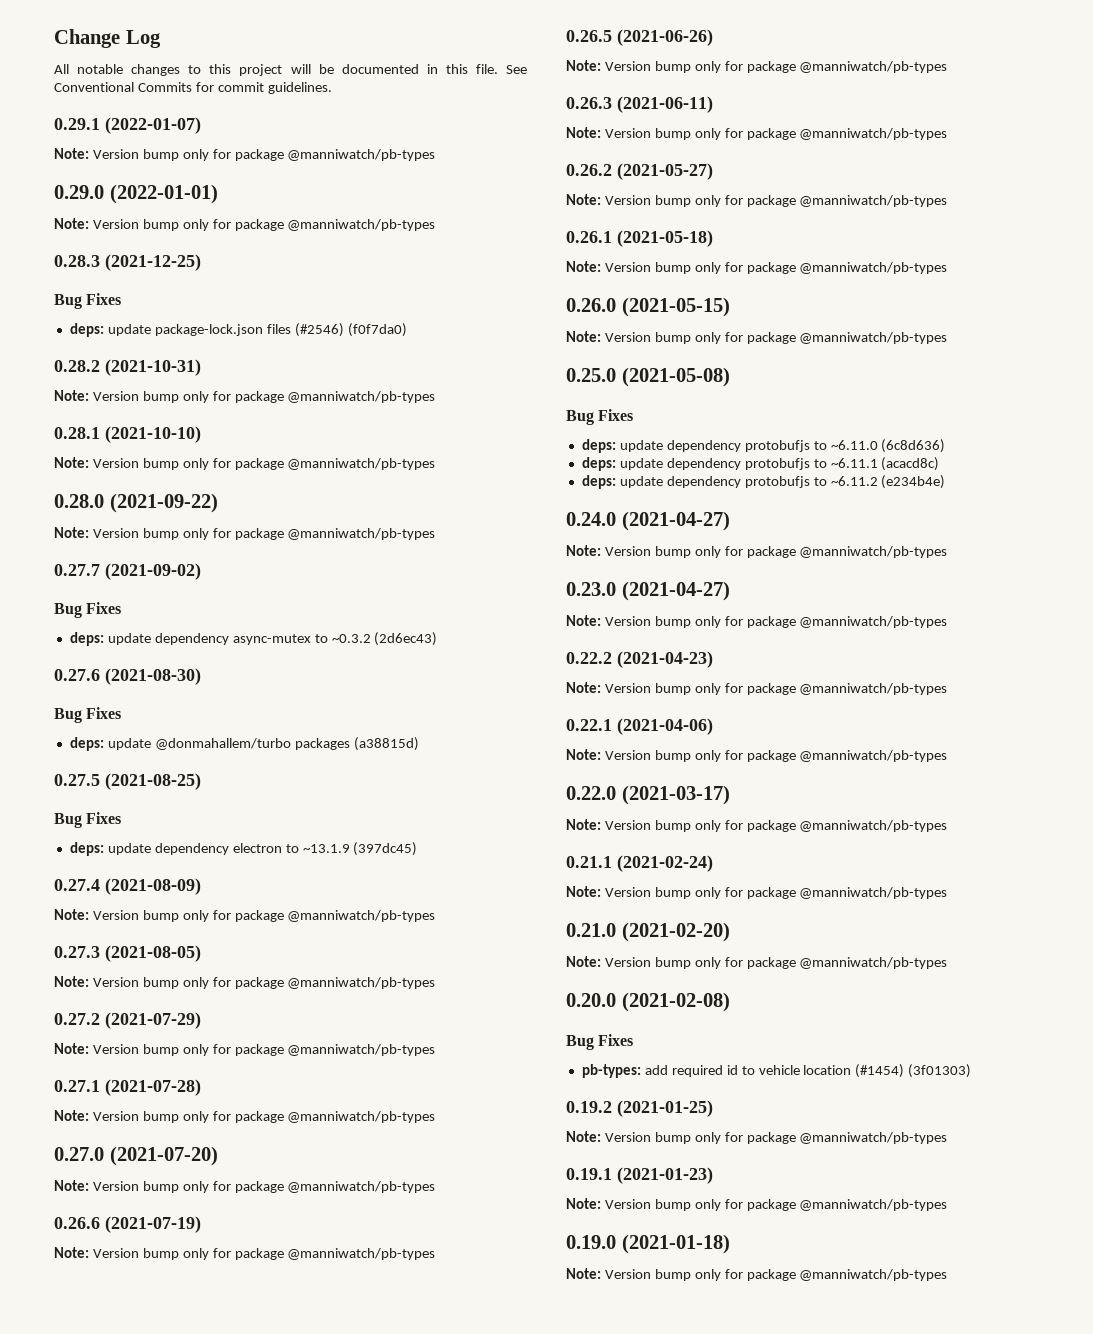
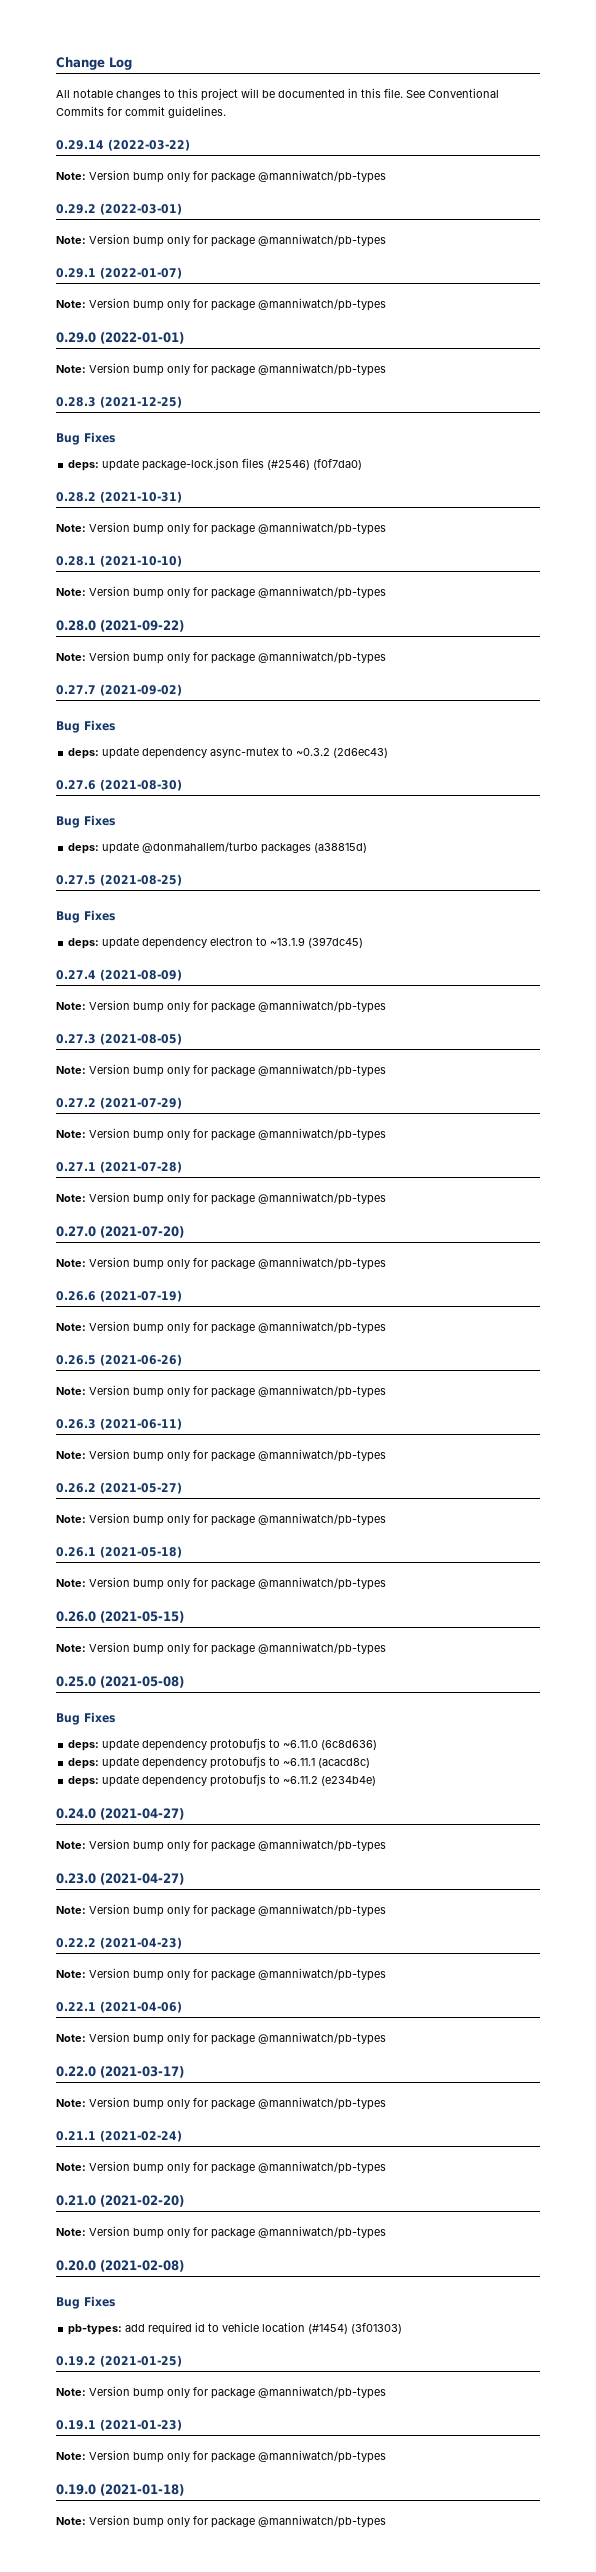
(332, 88) none -> [56,139,190,151] [56,170,386,183] [56,203,182,215] [56,234,386,247] // 0.29.14 (2022-03-22) // Note: Version bump only for package @manniwatch/pb-types // 0.29.2 (2022-03-01) // Note: Version bump only for package @manniwatch/pb-types

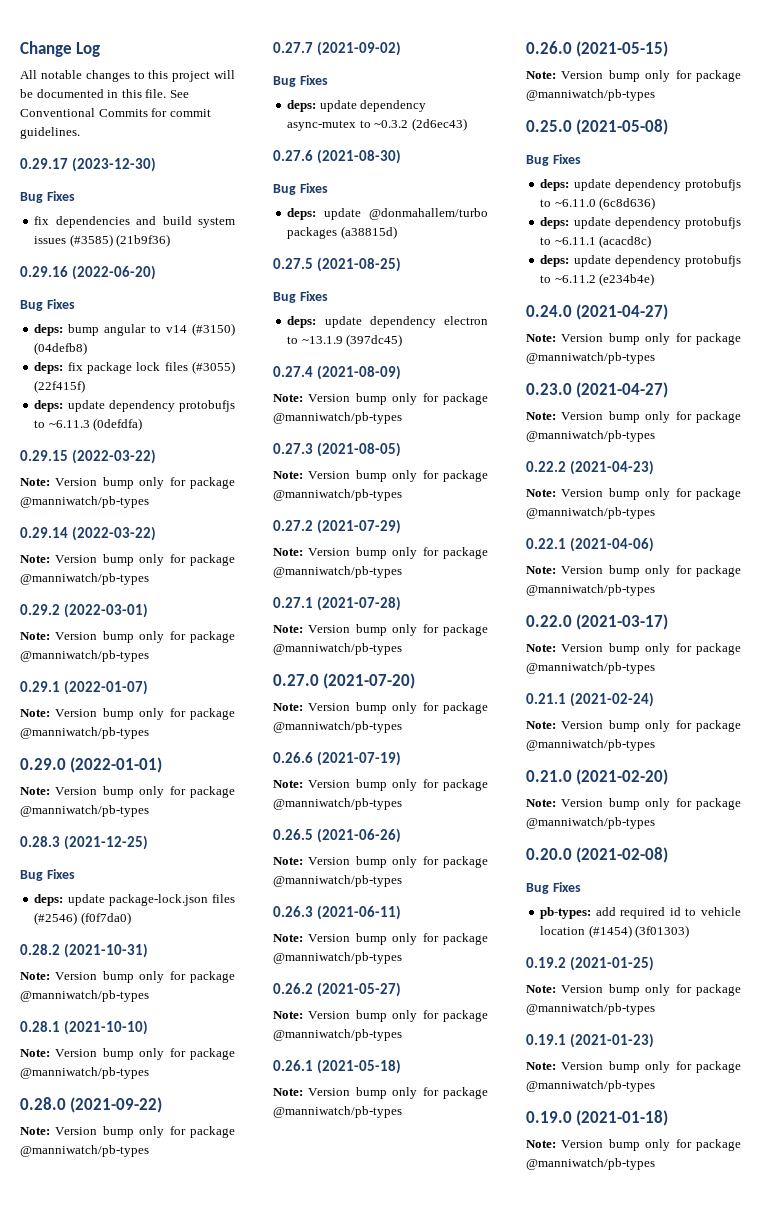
(226, 112) none -> [20,157,157,172] [20,191,75,203] [34,216,235,228] [34,234,171,247] [20,265,157,280] [20,299,75,311] [34,323,235,336] [34,342,88,355] [34,361,235,374] [34,380,86,393] [34,400,235,412] [34,418,143,431] [20,449,157,464] [20,477,235,489] [20,496,149,508] // 0.29.17 (2023-12-30) // Bug Fixes // fix dependencies and build system issues (#3585) (21b9f36) // 0.29.16 (2022-06-20) // Bug Fixes // deps: bump angular to v14 (#3150) (04defb8) // deps: fix package lock files (#3055) (22f415f) // deps: update dependency protobufjs to ~6.11.3 (0defdfa) // 0.29.15 (2022-03-22) // Note: Version bump only for package @manniwatch/pb-types

